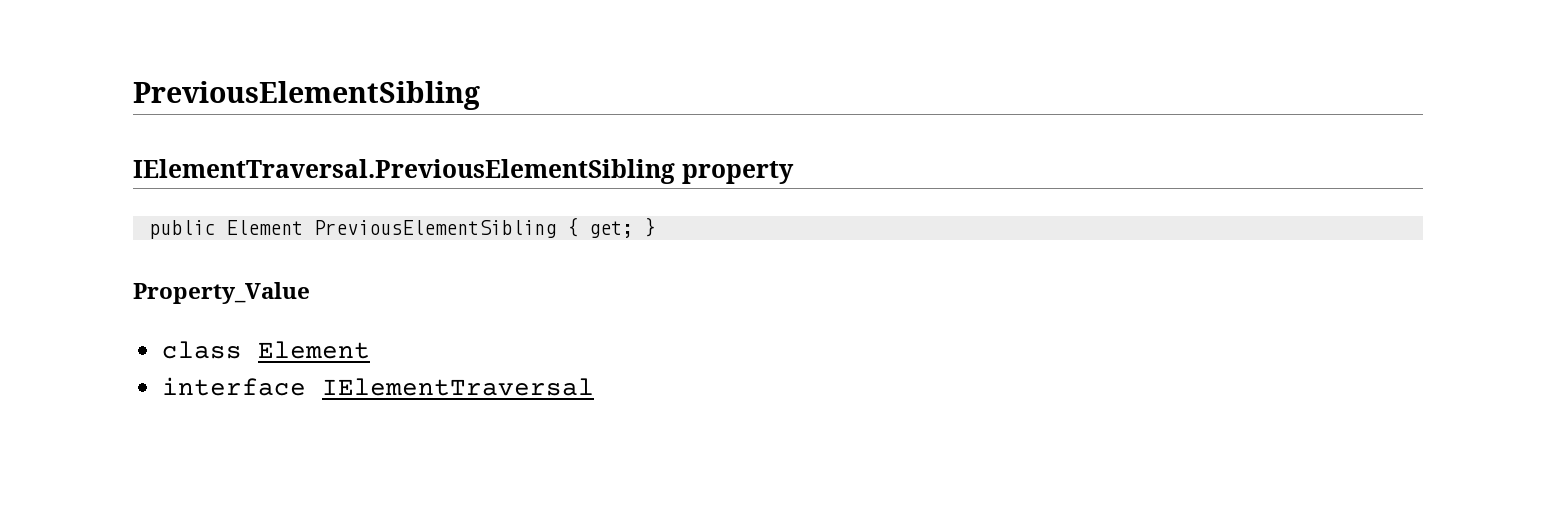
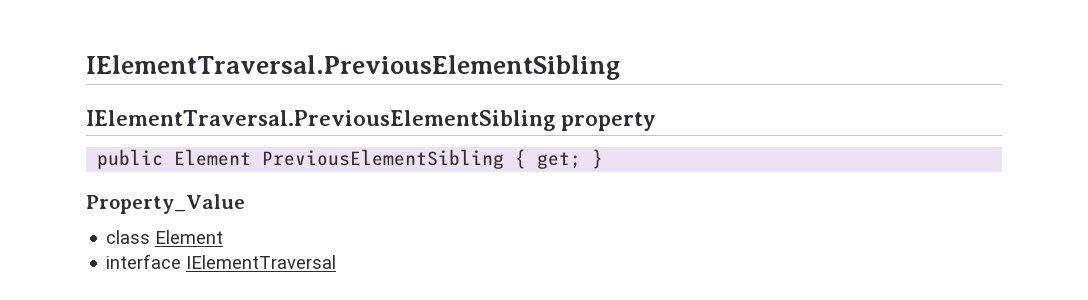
[133,81,480,110] PreviousElementSibling -> [86,55,620,80] IElementTraversal.PreviousElementSibling

